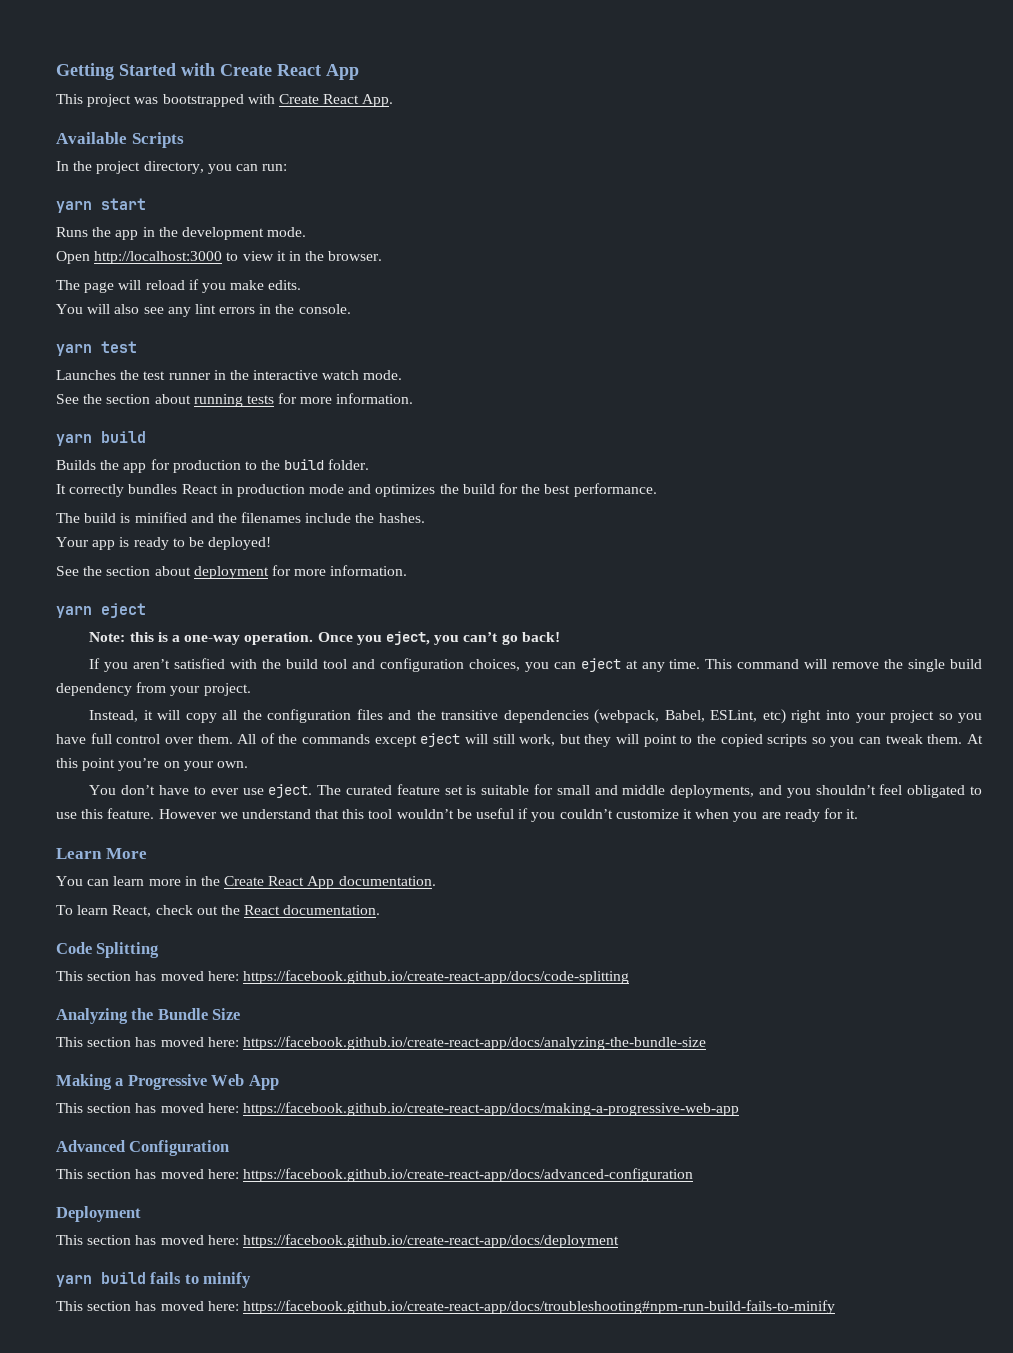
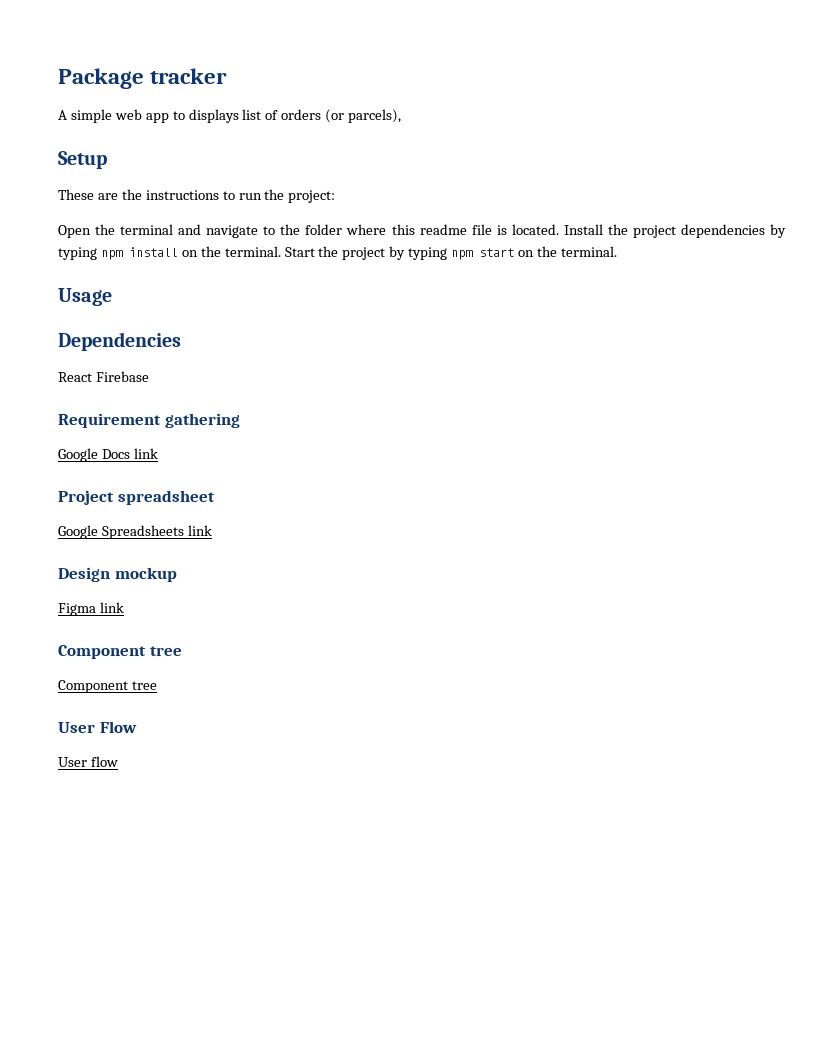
[56,63,359,80] [56,94,394,107] [56,132,184,148] [56,161,288,174] [56,198,146,213] [56,227,307,240] [56,251,383,264] [56,279,302,293] [56,304,351,317] [56,341,137,356] [56,370,403,380] [56,393,414,407] [56,431,146,446] [56,459,370,473] [56,483,657,497] [56,512,425,523] [56,537,272,550] [56,565,408,579] [56,603,146,618] [89,631,560,645] [89,658,982,672] [56,682,251,696] [89,709,983,724] [56,733,984,747] [56,758,248,771] [89,784,982,798] [56,808,859,822] [56,848,147,859] [56,876,436,889] [56,905,381,917] [56,942,160,958] [56,970,629,984] [56,1008,241,1024] [56,1036,706,1050] [56,1074,279,1090] [56,1102,739,1116] [56,1140,230,1156] [56,1168,693,1182] [56,1206,141,1222] [56,1234,619,1248] [56,1272,252,1288] [56,1300,835,1314] Getting Started with Create React App // This project was bootstrapped with Create React App. // Available Scripts // In the project directory, you can run: // yarn start // Runs the app in the development mode. // Open http://localhost:3000 to view it in the browser. // The page will reload if you make edits. // You will also see any lint errors in the console. // yarn test // Launches the test runner in the interactive watch mode. // See the section about running tests for more information. // yarn build // Builds the app for production to the build folder. // It correctly bundles React in production mode and optimizes the build for the best performance. // The build is minified and the filenames include the hashes. // Your app is ready to be deployed! // See the section about deployment for more information. // yarn eject // Note: this is a one-way operation. Once you eject, you can’t go back! // If you aren’t satisfied with the build tool and configuration choices, you can eject at any time. This command will remove the single build dependency from your project. // Instead, it will copy all the configuration files and the transitive dependencies (webpack, Babel, ESLint, etc) right into your project so you have full control over them. All of the commands except eject will still work, but they will point to the copied scripts so you can tweak them. At this point you’re on your own. // You don’t have to ever use eject. The curated feature set is suitable for small and middle deployments, and you shouldn’t feel obligated to use this feature. However we understand that this tool wouldn’t be useful if you couldn’t customize it when you are ready for it. // Learn More // You can learn more in the Create React App documentation. // To learn React, check out the React documentation. // Code Splitting // This section has moved here: https://facebook.github.io/create-react-app/docs/code-splitting // Analyzing the Bundle Size // This section has moved here: https://facebook.github.io/create-react-app/docs/analyzing-the-bundle-size // Making a Progressive Web App // This section has moved here: https://facebook.github.io/create-react-app/docs/making-a-progressive-web-app // Advanced Configuration // This section has moved here: https://facebook.github.io/create-react-app/docs/advanced-configuration // Deployment // This section has moved here: https://facebook.github.io/create-react-app/docs/deployment // yarn build fails to minify // This section has moved here: https://facebook.github.io/create-react-app/docs/troubleshooting#npm-run-build-fails-to-minify -> [58,68,228,89] [58,109,402,123] [58,151,107,169] [58,189,336,203] [58,224,786,238] [58,246,617,260] [58,288,112,306] [58,332,181,351] [58,371,149,382] [58,413,240,428] [58,448,158,462] [58,490,215,505] [58,525,212,539] [58,567,177,582] [58,602,124,616] [58,645,182,659] [58,680,157,693] [58,721,137,733] [58,756,118,767] Package tracker // A simple web app to displays list of orders (or parcels), // Setup // These are the instructions to run the project: // Open the terminal and navigate to the folder where this readme file is located. Install the project dependencies by typing npm install on the terminal. Start the project by typing npm start on the terminal. // Usage // Dependencies // React Firebase // Requirement gathering // Google Docs link // Project spreadsheet // Google Spreadsheets link // Design mockup // Figma link // Component tree // Component tree // User Flow // User flow

